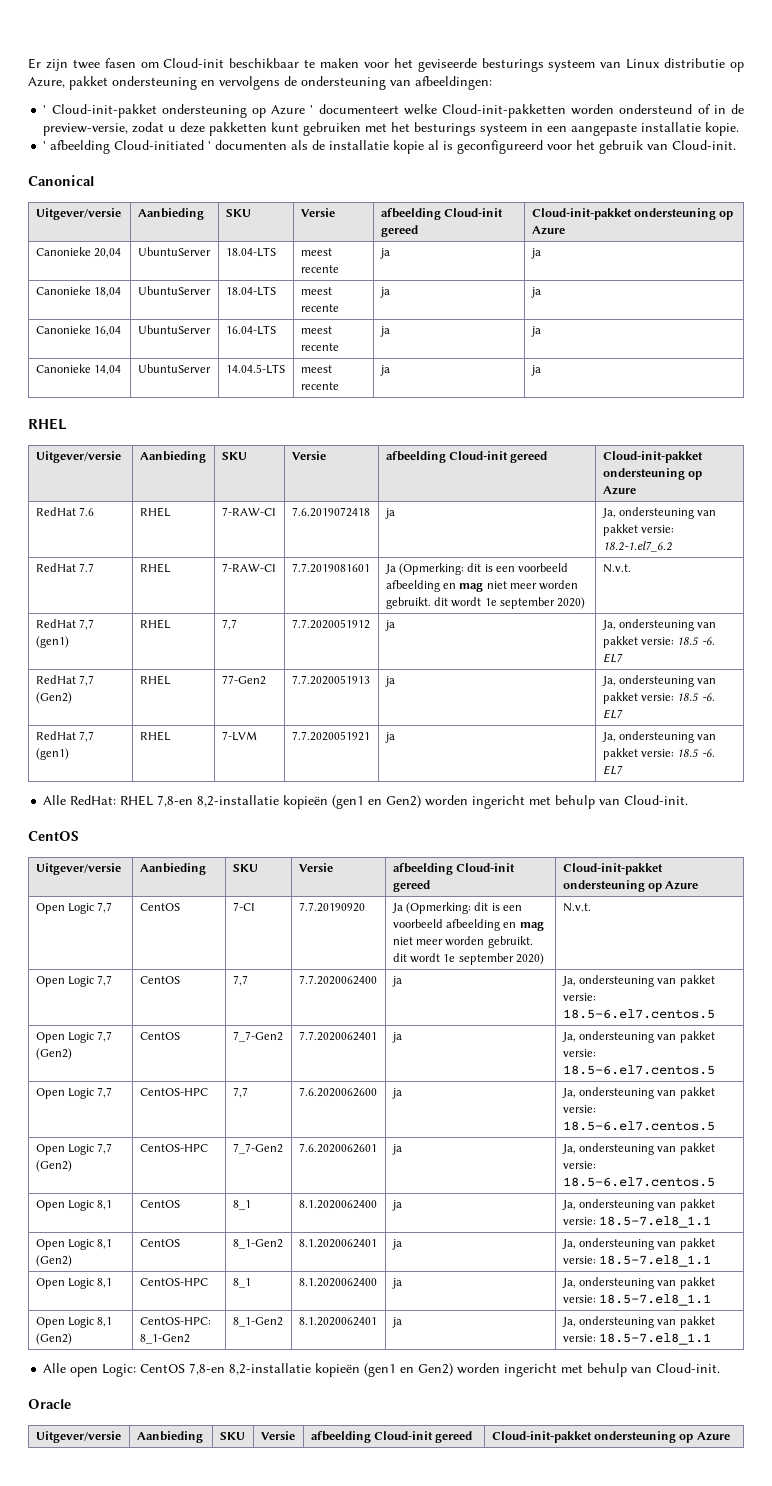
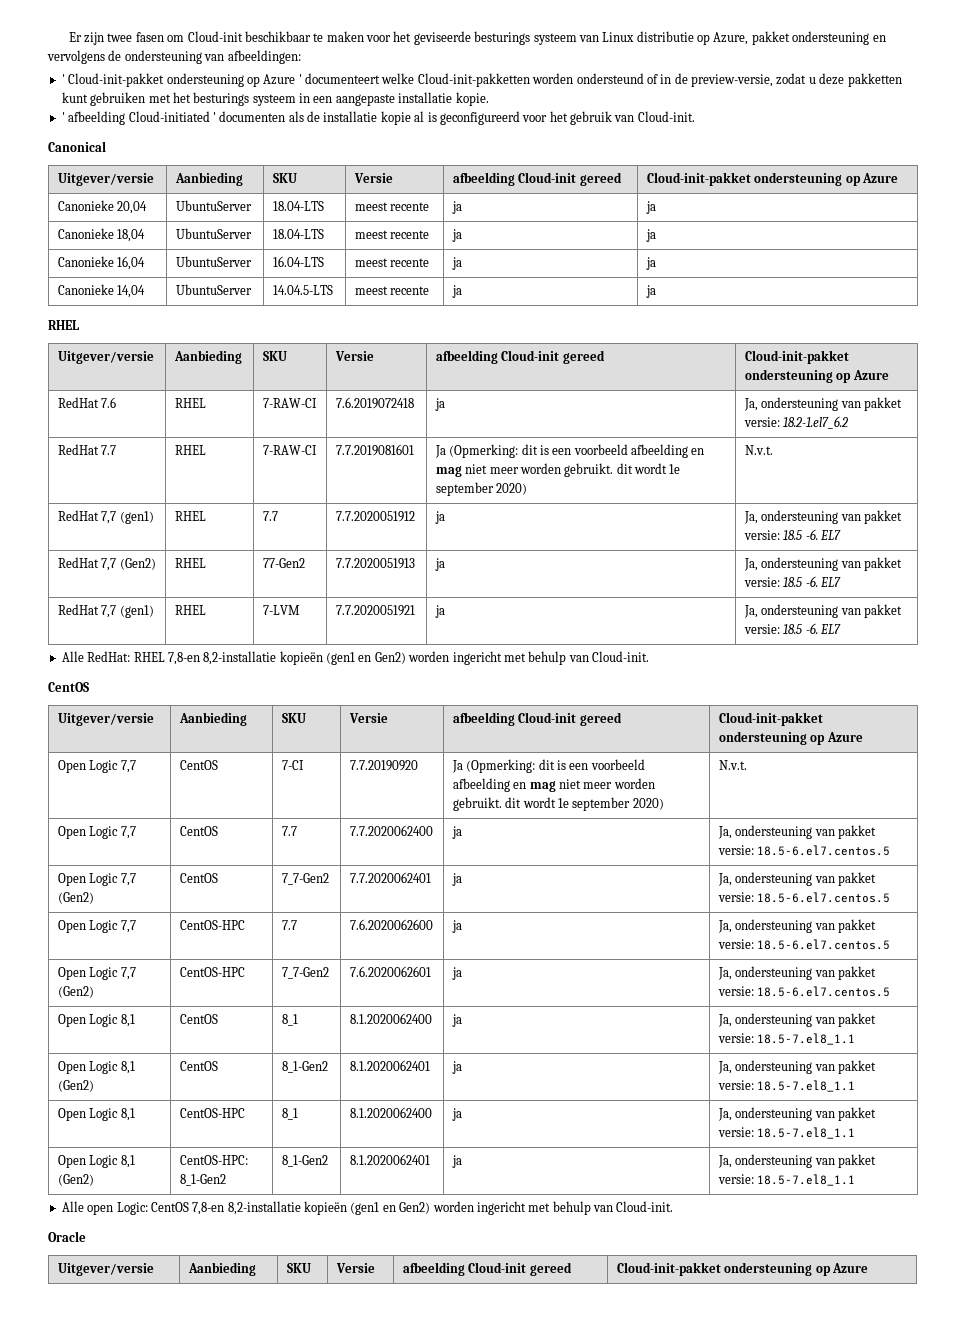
[221,619,237,630] 7,7 -> [262,511,278,521] 7.7
[232,975,248,986] 7,7 -> [281,826,297,836] 7.7
[232,1087,248,1098] 7,7 -> [281,920,297,930] 7.7

